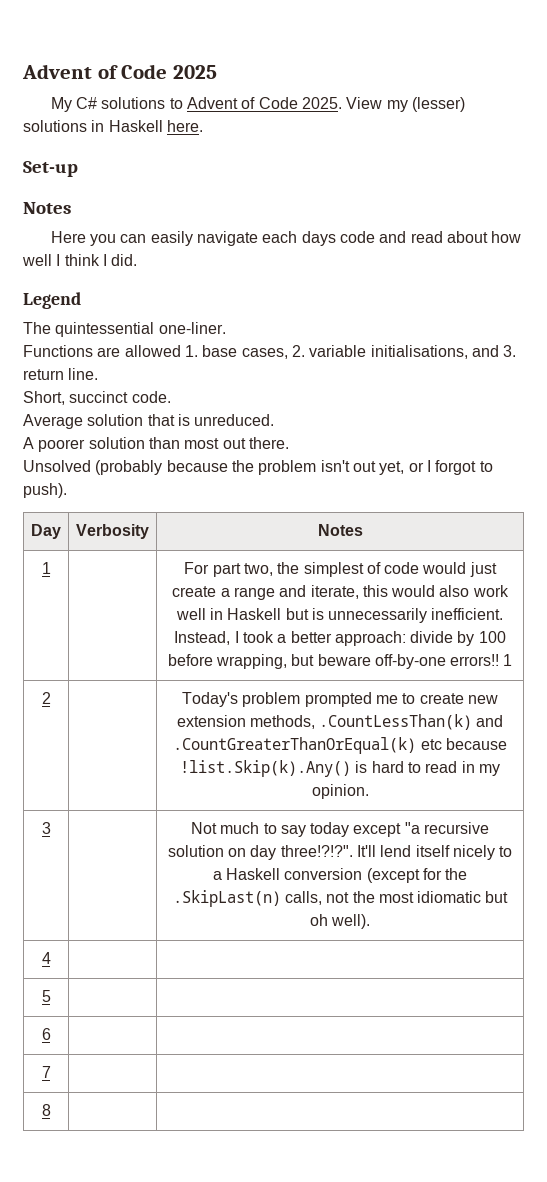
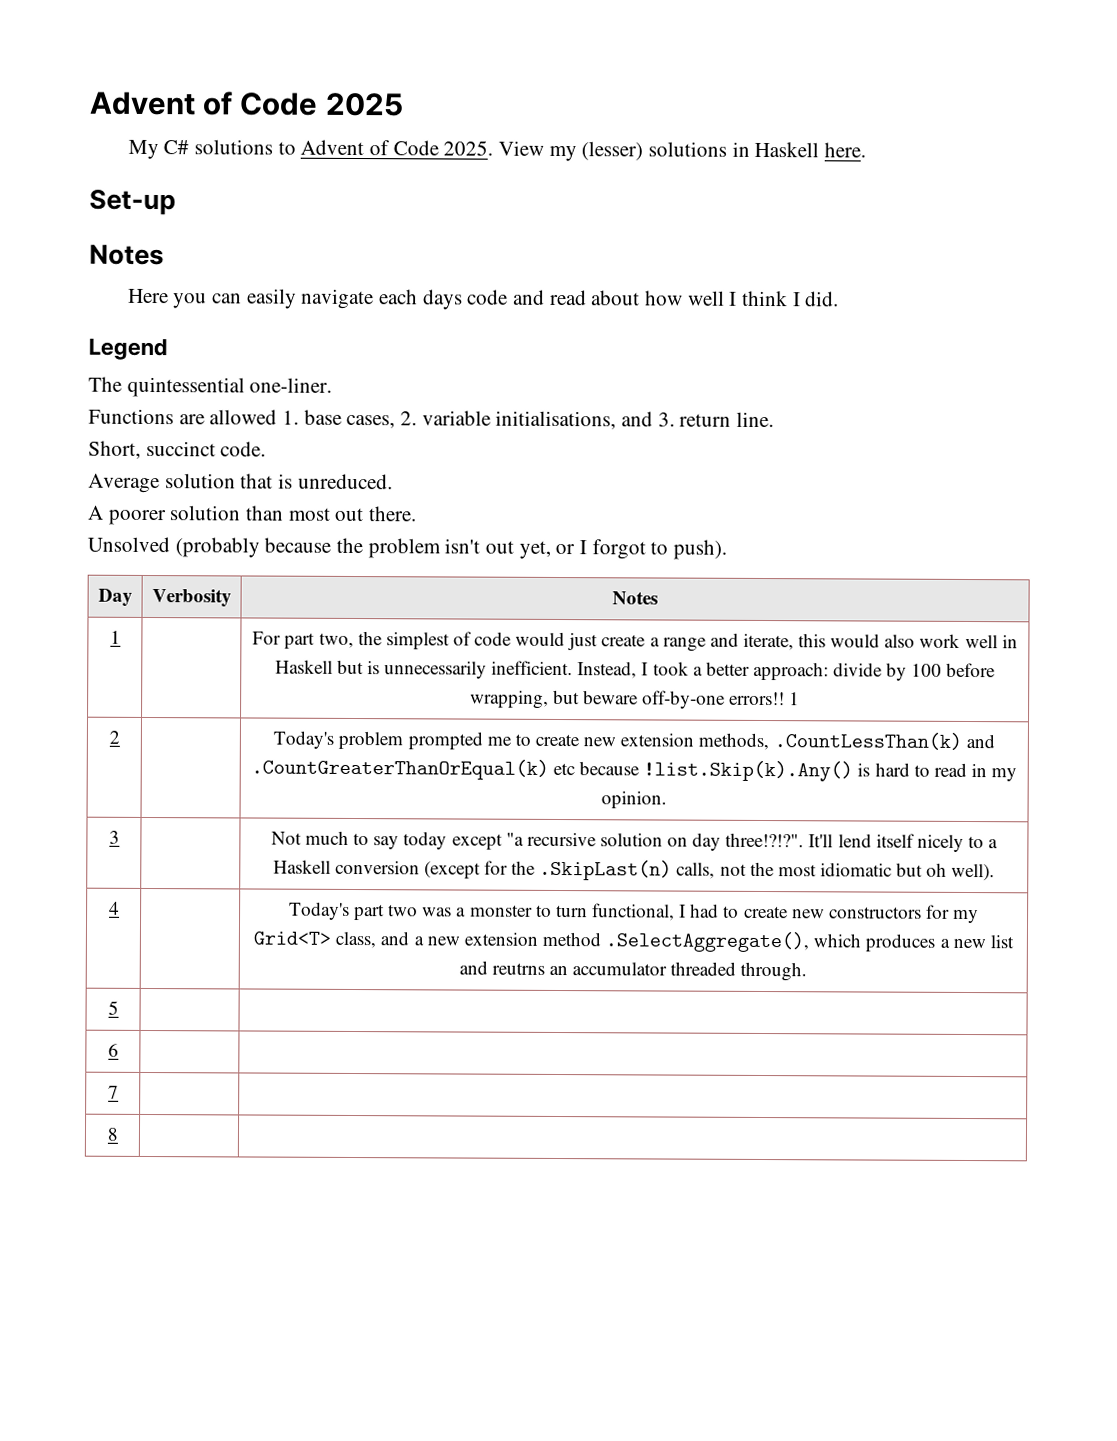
(51, 958) none -> [288,901,980,924] [253,931,1014,953] [458,960,808,982] Today's part two was a monster to turn functional, I had to create new constructors for my Grid<T> class, and a new extension method .SelectAggregate(), which produces a new list and reutrns an accumulator threaded through.

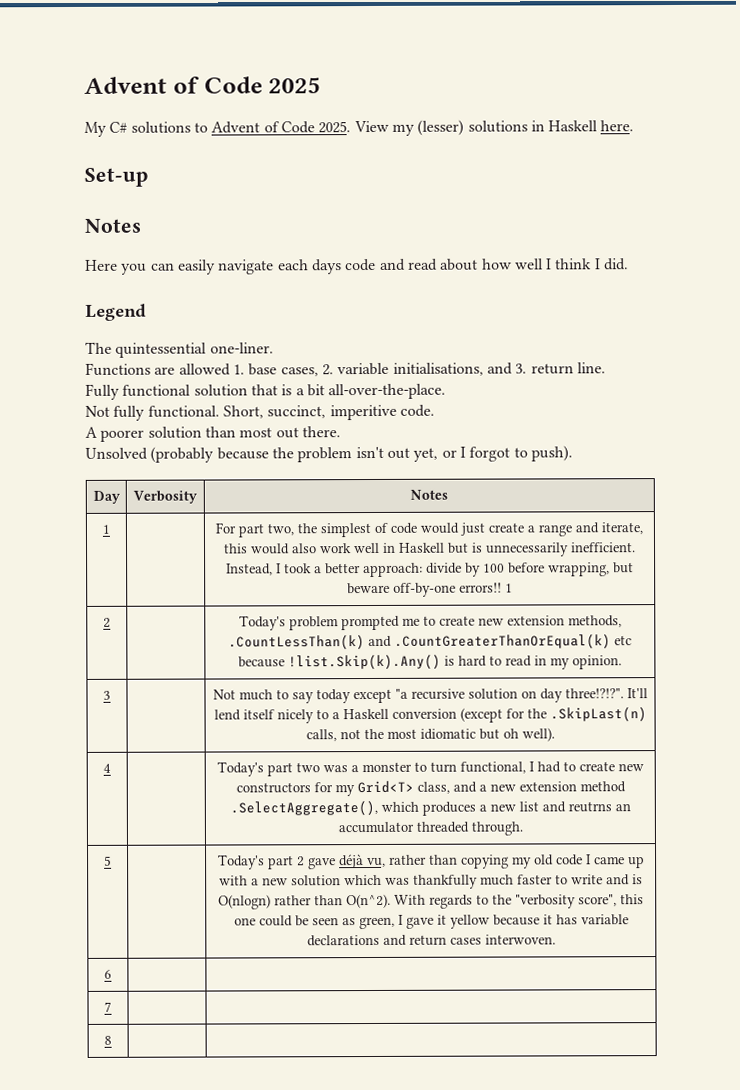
[88,440,267,459] [88,473,393,494] Short, succinct code. // Average solution that is unreduced. -> [85,383,447,400] [85,404,435,421] Fully functional solution that is a bit all-over-the-place. // Not fully functional. Short, succinct, imperitive code.
(119, 1007) none -> [217,854,645,870] [219,874,643,889] [218,893,644,910] [233,914,629,930] [306,934,556,947] Today's part 2 gave déjà vu, rather than copying my old code I came up with a new solution which was thankfully much faster to write and is O(nlogn) rather than O(n^2). With regards to the "verbosity score", this one could be seen as green, I gave it yellow because it has variable declarations and return cases interwoven.

